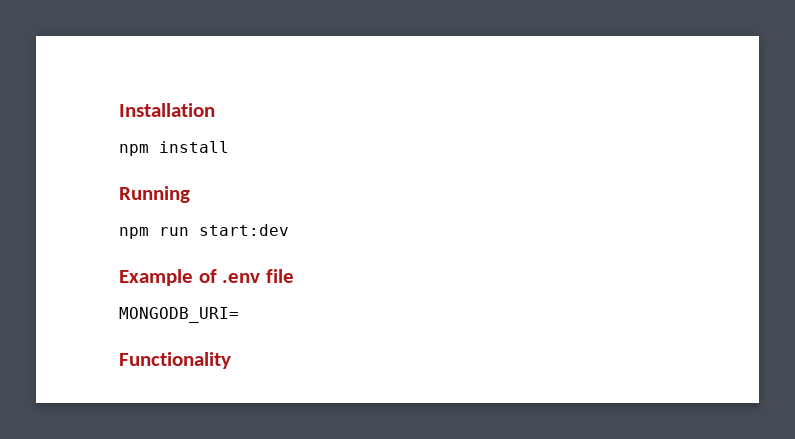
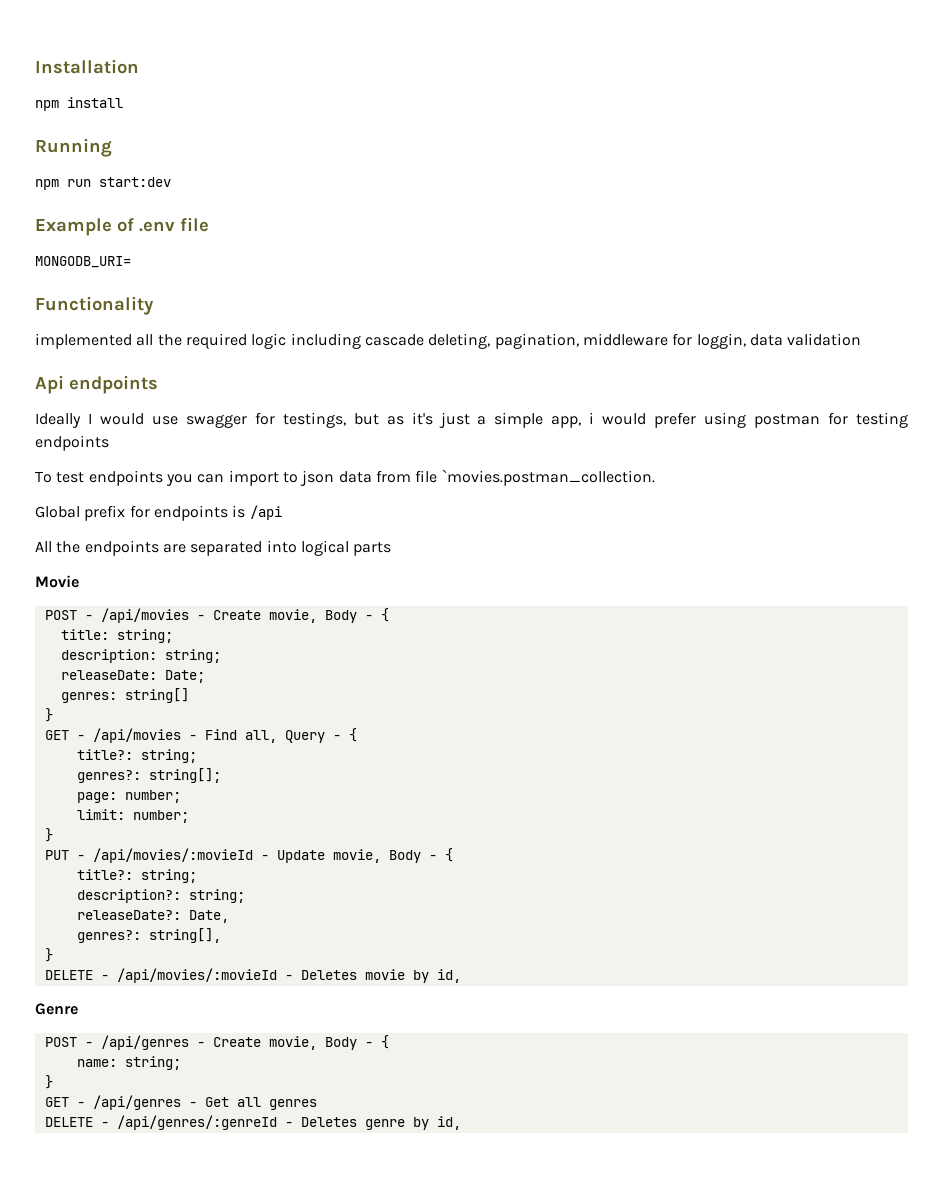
(231, 360) none -> [35,333,862,349] [35,375,158,394] [35,412,909,428] [35,435,109,451] [35,469,655,486] [35,505,282,521] [35,540,392,556] [35,575,79,588] [44,608,389,623] [60,629,173,643] [60,649,221,663] [60,670,205,683] [60,688,189,703] [44,708,53,722] [44,728,357,743] [76,749,197,763] [76,768,221,783] [76,790,181,803] [76,809,189,823] [44,828,53,842] [44,848,453,863] [76,869,197,883] [76,889,245,903] [76,910,229,923] [76,928,221,943] [44,948,53,962] [44,968,461,983] [35,1003,78,1015] [44,1035,389,1050] [76,1056,181,1070] [44,1075,53,1089] [44,1095,317,1110] [44,1115,461,1130] // implemented all the required logic including cascade deleting, pagination, middleware for loggin, data validation // Api endpoints // Ideally I would use swagger for testings, but as it's just a simple app, i would prefer using postman for testing endpoints // To test endpoints you can import to json data from file `movies.postman_collection. // Global prefix for endpoints is /api // All the endpoints are separated into logical parts // Movie // POST - /api/movies - Create movie, Body - { // title: string; // description: string; // releaseDate: Date; // genres: string[] // } // GET - /api/movies - Find all, Query - { // title?: string; // genres?: string[]; // page: number; // limit: number; // } // PUT - /api/movies/:movieId - Update movie, Body - { // title?: string; // description?: string; // releaseDate?: Date, // genres?: string[], // } // DELETE - /api/movies/:movieId - Deletes movie by id, // Genre // POST - /api/genres - Create movie, Body - { // name: string; // } // GET - /api/genres - Get all genres // DELETE - /api/genres/:genreId - Deletes genre by id,

